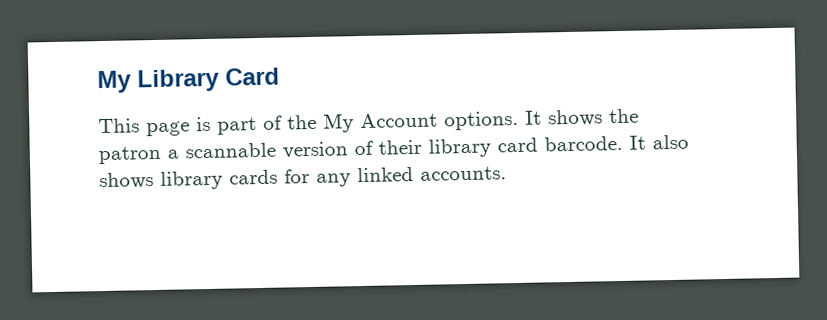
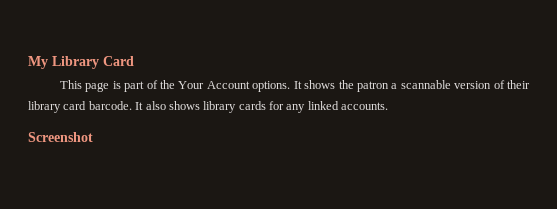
[323,113,354,133] My -> [178,81,205,89] Your
(507, 173) none -> [28,132,93,142] // Screenshot

